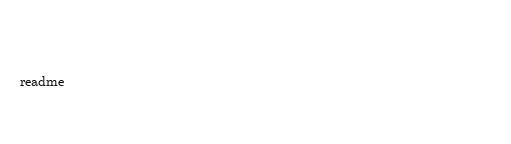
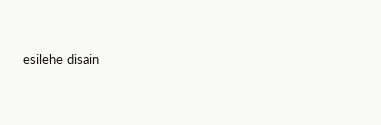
[20,76,64,86] readme -> [23,54,99,64] esilehe disain

